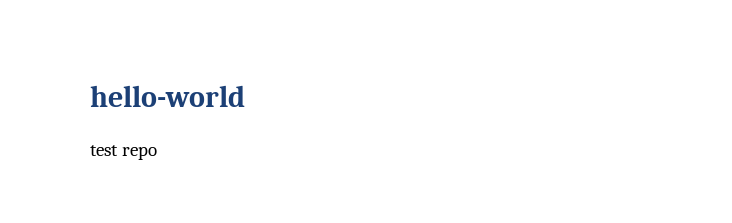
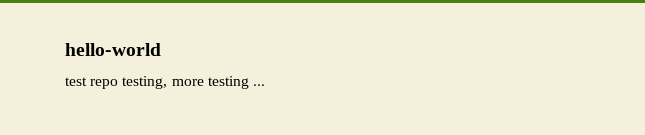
(158, 153) none -> [122,76,265,89] testing, more testing ...

